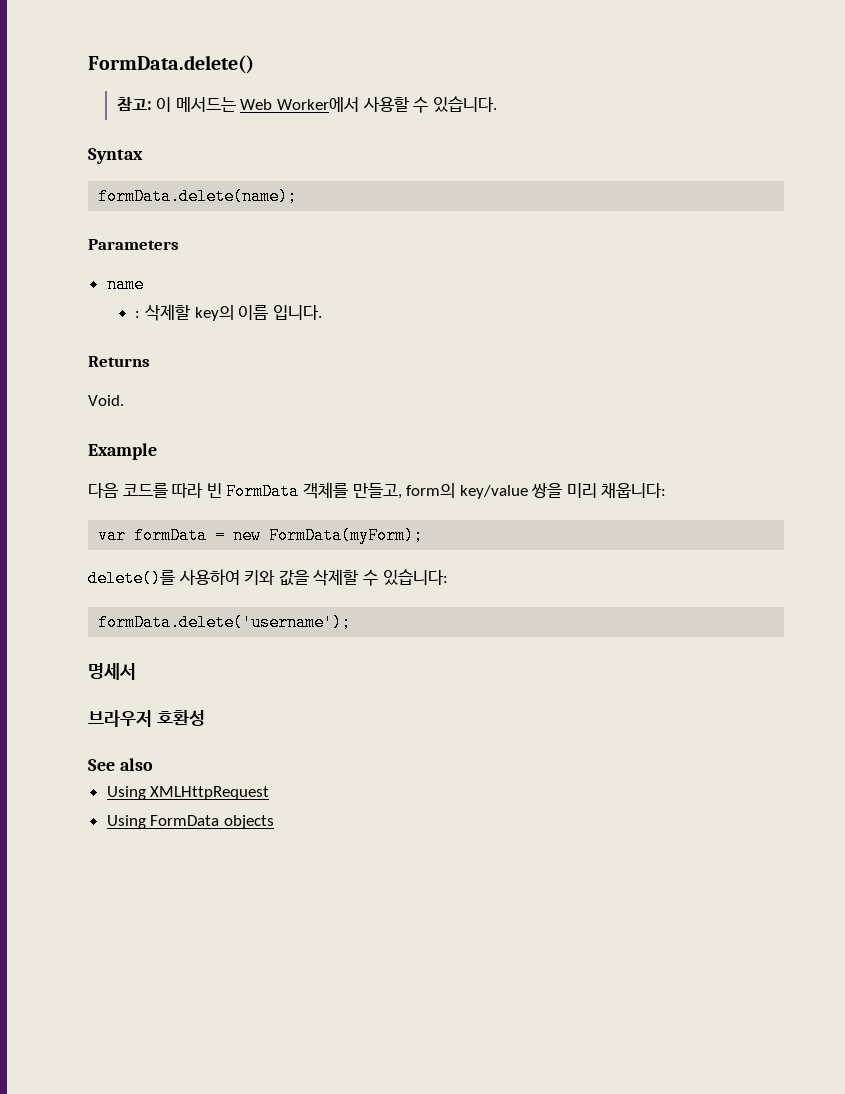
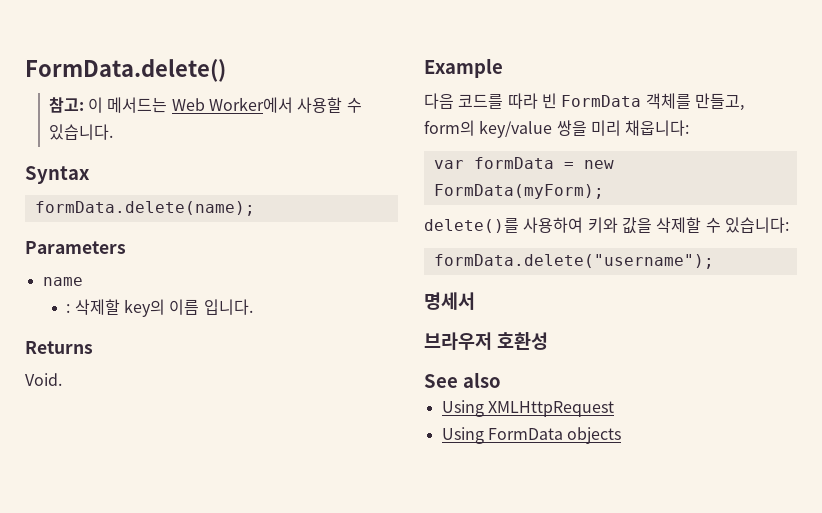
[98,614,352,631] formData.delete('username'); -> [433,254,714,269] formData.delete("username");

